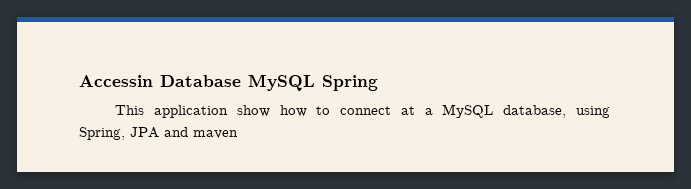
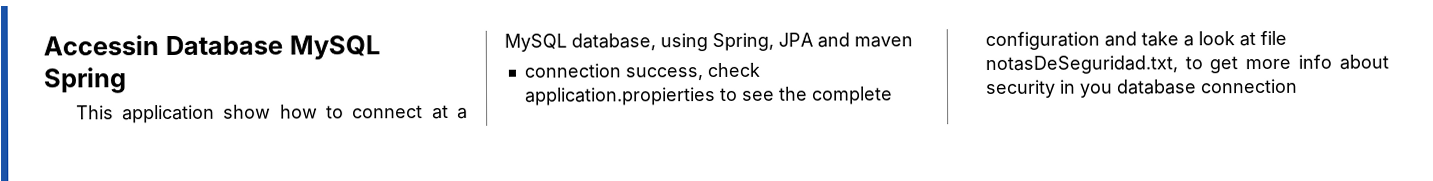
(238, 134) none -> [523,62,760,81] [523,86,893,106] [984,30,1287,51] [984,54,1389,75] [984,78,1298,99] // connection success, check application.propierties to see the complete configuration and take a look at file notasDeSeguridad.txt, to get more info about security in you database connection

